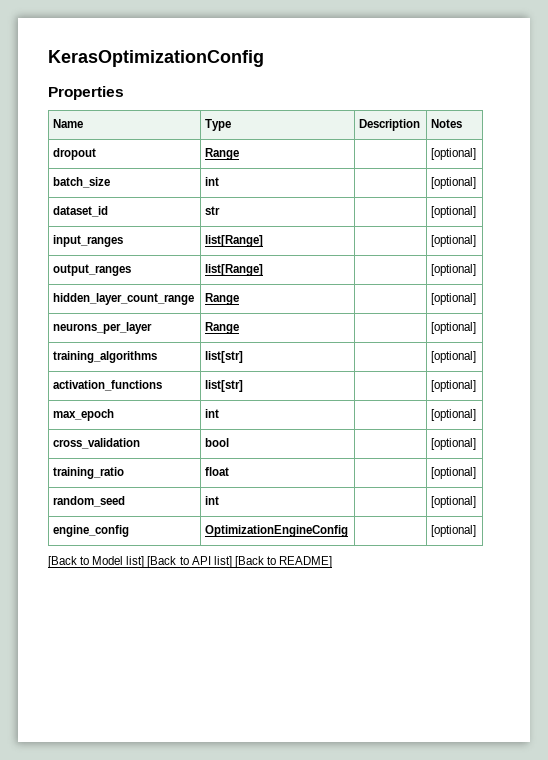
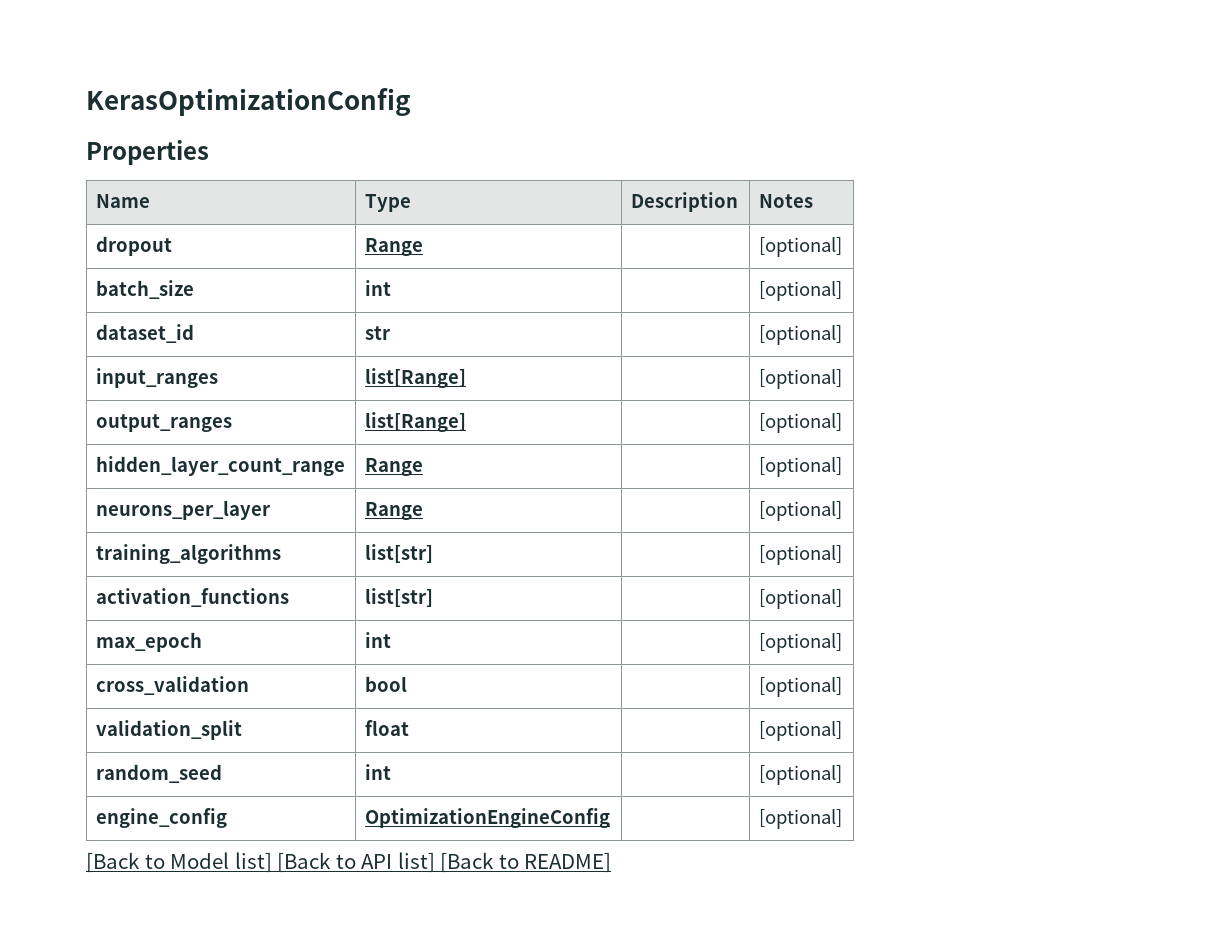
[53,467,125,479] training_ratio -> [95,720,242,740] validation_split

